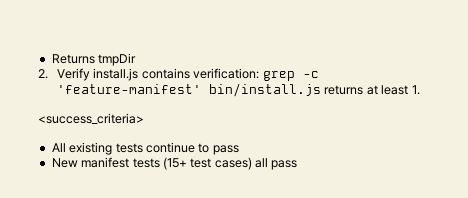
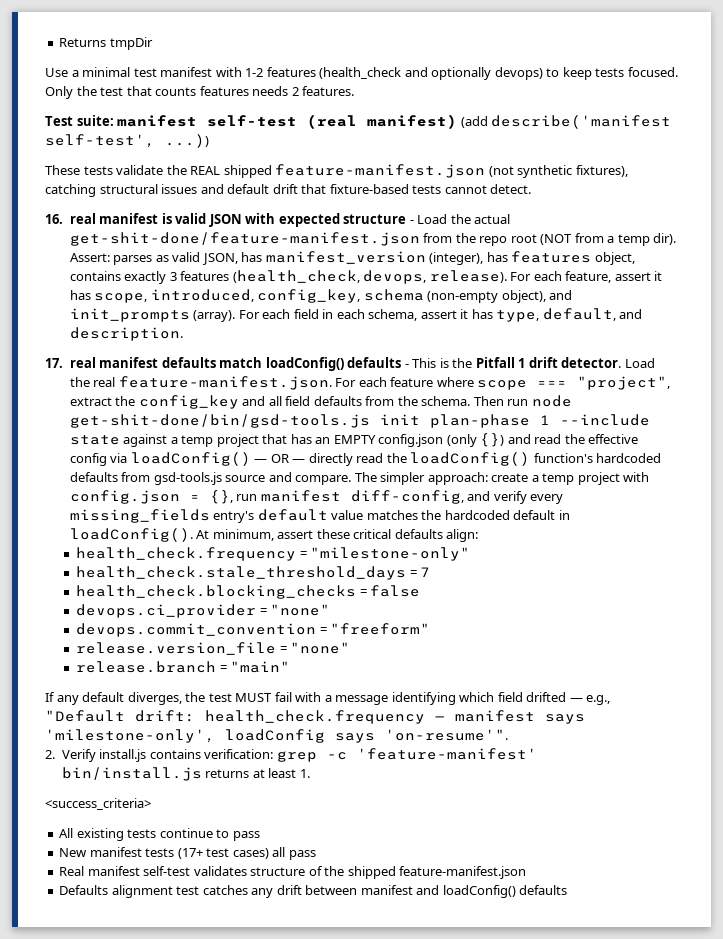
(137, 59) none -> [45,67,678,80] [45,86,355,99] [45,114,672,129] [45,134,209,148] [45,164,628,178] [45,184,532,197] [45,213,511,227] [69,232,677,246] [69,251,635,265] [69,270,663,284] [69,289,573,303] [69,308,643,322] [69,327,183,341] [45,357,655,371] [69,376,671,390] [69,395,572,409] [69,414,650,428] [69,433,639,447] [69,452,662,466] [69,472,650,485] [69,490,564,504] [69,509,570,523] [69,528,479,542] [76,547,471,561] [76,566,431,580] [76,585,421,599] [76,604,331,618] [76,623,431,637] [76,642,351,655] [76,661,291,673] [45,692,611,705] [45,710,585,724] [45,729,508,743] // Use a minimal test manifest with 1-2 features (health_check and optionally devops) to keep tests focused. Only the test that counts features needs 2 features. // Test suite: manifest self-test (real manifest) (add describe('manifest self-test', ...)) // These tests validate the REAL shipped feature-manifest.json (not synthetic fixtures), catching structural issues and default drift that fixture-based tests cannot detect. // 16. real manifest is valid JSON with expected structure - Load the actual get-shit-done/feature-manifest.json from the repo root (NOT from a temp dir). Assert: parses as valid JSON, has manifest_version (integer), has features object, contains exactly 3 features (health_check, devops, release). For each feature, assert it has scope, introduced, config_key, schema (non-empty object), and init_prompts (array). For each field in each schema, assert it has type, default, and description. // 17. real manifest defaults match loadConfig() defaults - This is the Pitfall 1 drift detector. Load the real feature-manifest.json. For each feature where scope === "project", extract the config_key and all field defaults from the schema. Then run node get-shit-done/bin/gsd-tools.js init plan-phase 1 --include state against a temp project that has an EMPTY config.json (only {}) and read the effective config via loadConfig() — OR — directly read the loadConfig() function's hardcoded defaults from gsd-tools.js source and compare. The simpler approach: create a temp project with config.json = {}, run manifest diff-config, and verify every missing_fields entry's default value matches the hardcoded default in loadConfig(). At minimum, assert these critical defaults align: // health_check.frequency = "milestone-only" // health_check.stale_threshold_days = 7 // health_check.blocking_checks = false // devops.ci_provider = "none" // devops.commit_convention = "freeform" // release.version_file = "none" // release.branch = "main" // If any default diverges, the test MUST fail with a message identifying which field drifted — e.g., "Default drift: health_check.frequency — manifest says 'milestone-only', loadConfig says 'on-resume'".
[162,157,187,170] (15+ -> [177,848,203,859] (17+
(298, 165) none -> [59,866,527,879] [59,885,568,898] // Real manifest self-test validates structure of the shipped feature-manifest.json // Defaults alignment test catches any drift between manifest and loadConfig() defaults

